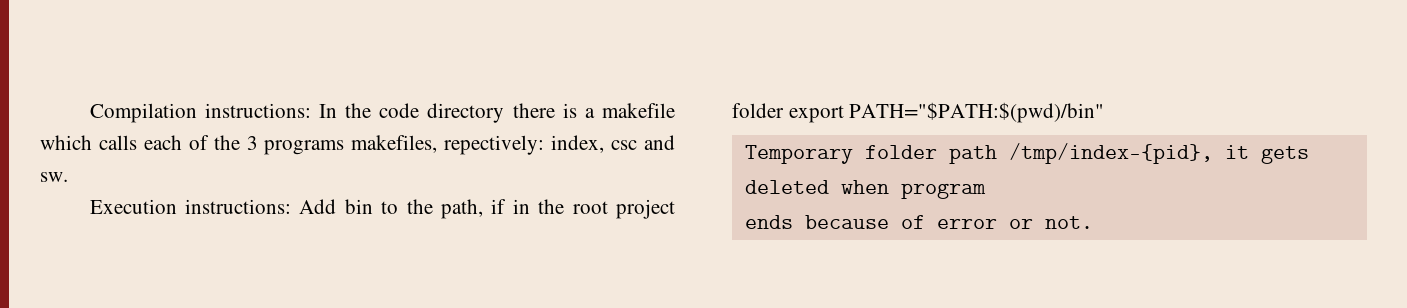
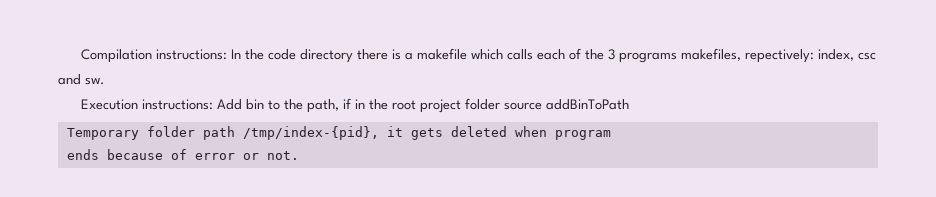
[788,102,1105,123] export PATH="$PATH:$(pwd)/bin" -> [504,99,630,110] source addBinToPath

